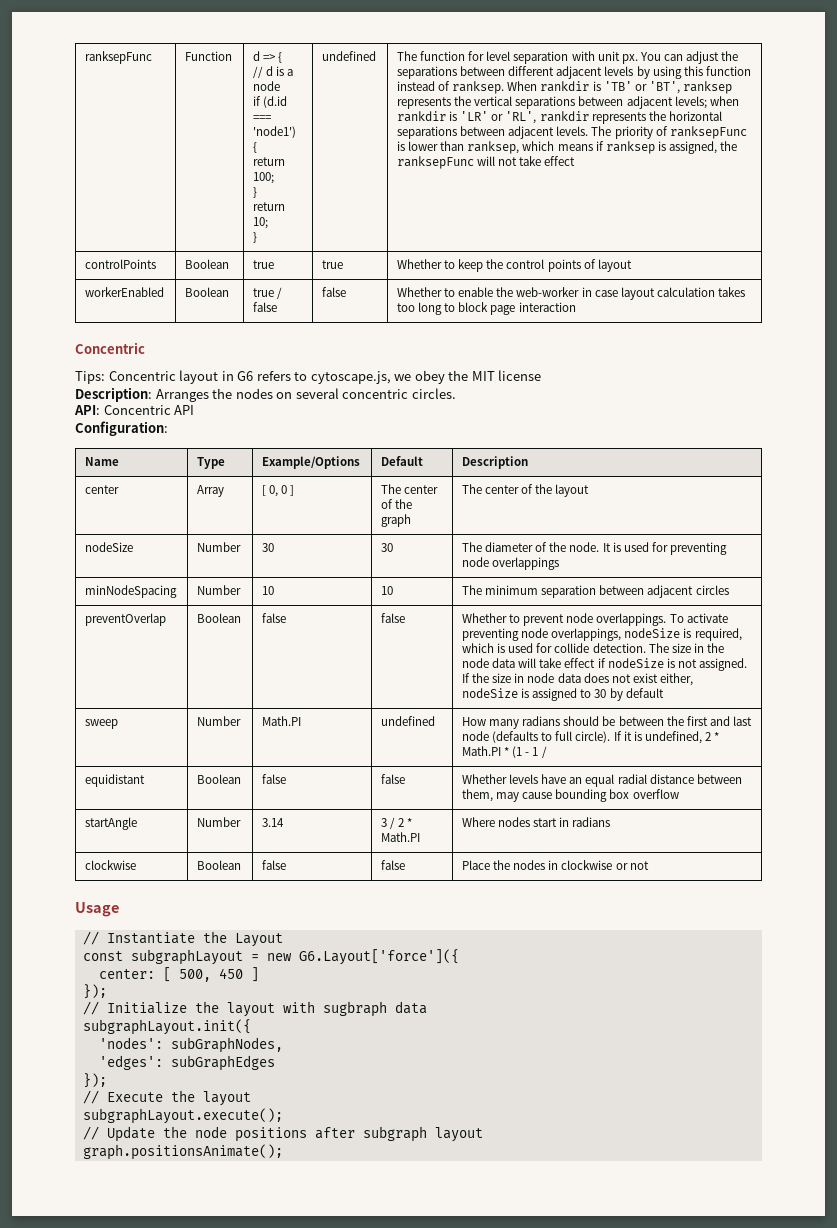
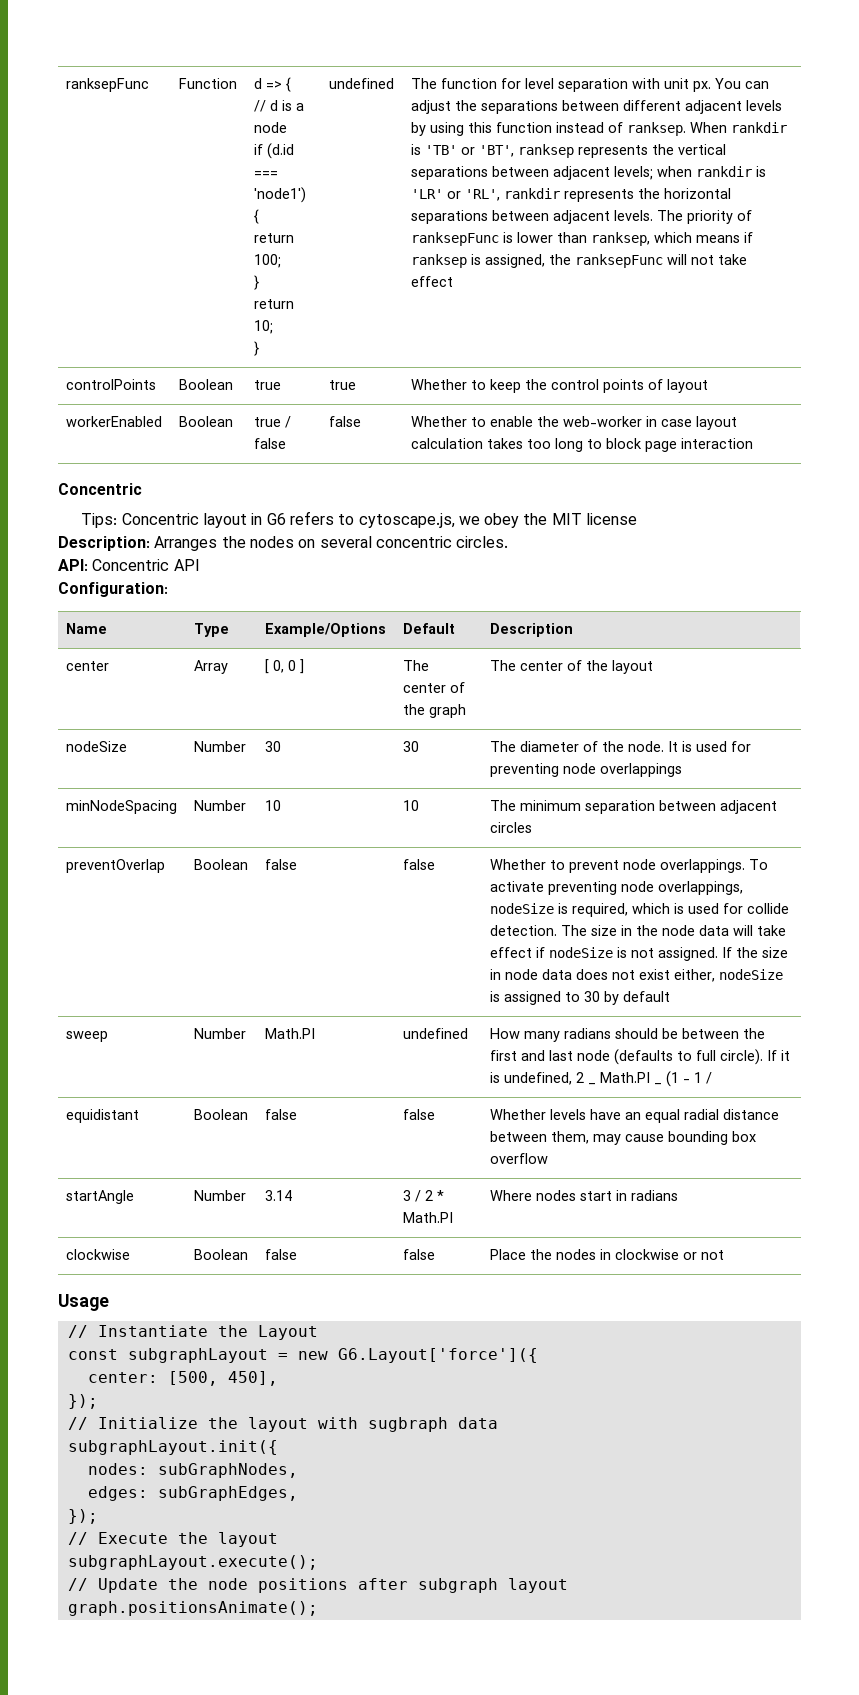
[714,732,720,741] [462,746,510,756] * Math.PI * -> [588,1083,597,1085] [600,1072,651,1083] [654,1083,663,1085] _ Math.PI _
[162,967,259,982] [ 500, 450 ] -> [167,1371,278,1386] [500, 450],
[98,1037,163,1049] 'nodes': -> [87,1463,148,1475] nodes:
[98,1055,275,1071] 'edges': subGraphEdges -> [87,1486,298,1501] edges: subGraphEdges,

